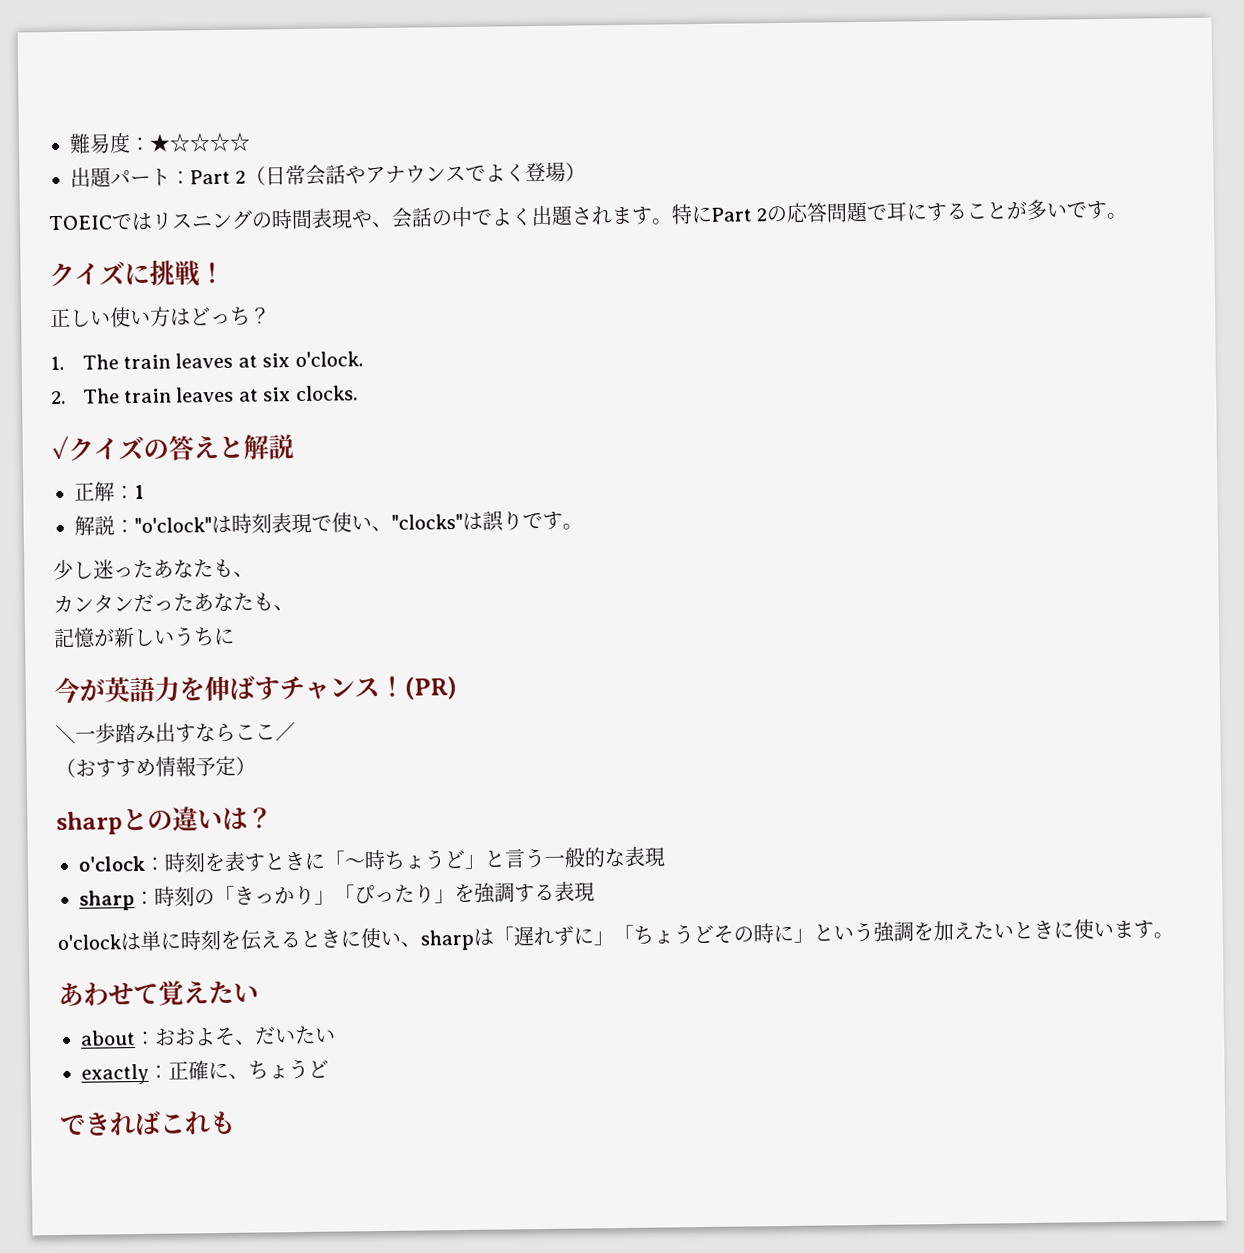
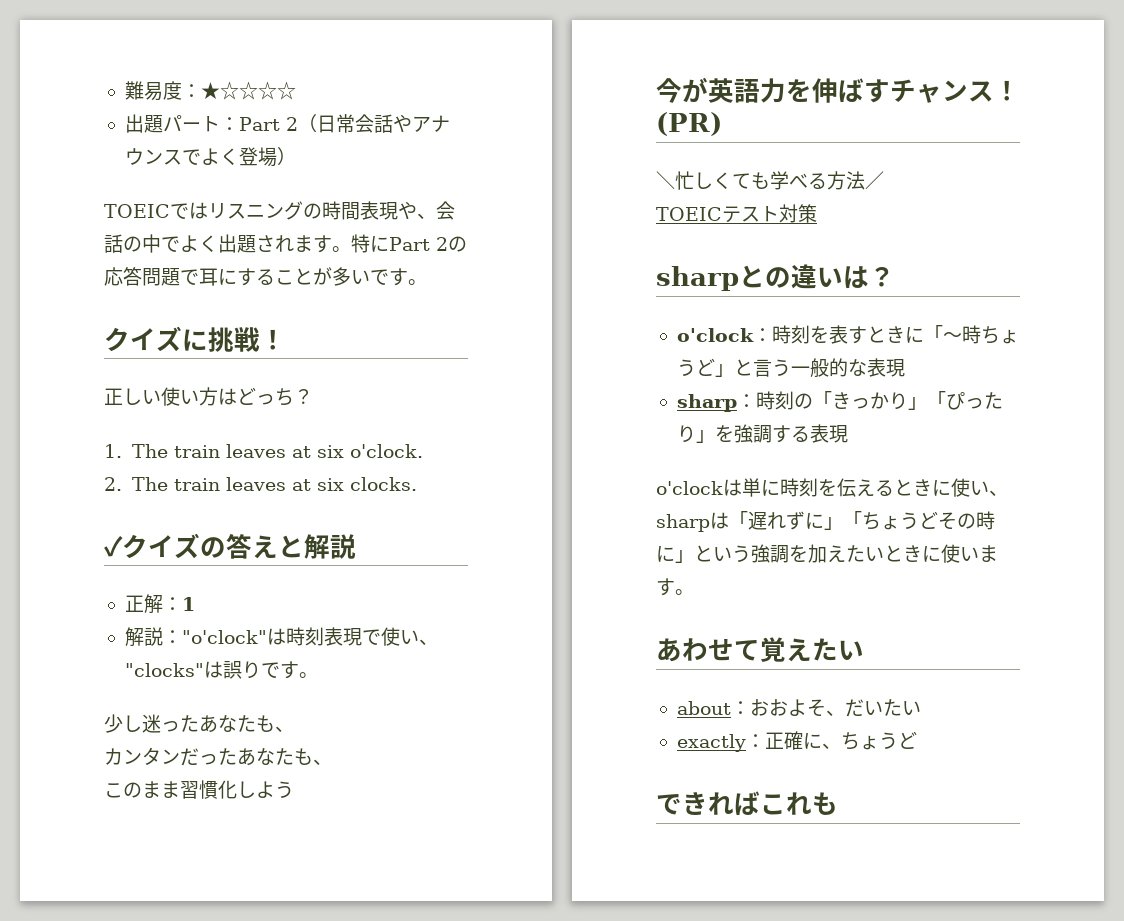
[53,626,235,649] 記憶が新しいうちに -> [104,780,294,799] このまま習慣化しよう
[75,722,296,744] [55,755,256,779] 一歩踏み出すならここ／ // （おすすめ情報予定） -> [675,171,884,190] [656,204,817,223] 忙しくても学べる方法／ // TOEICテスト対策

